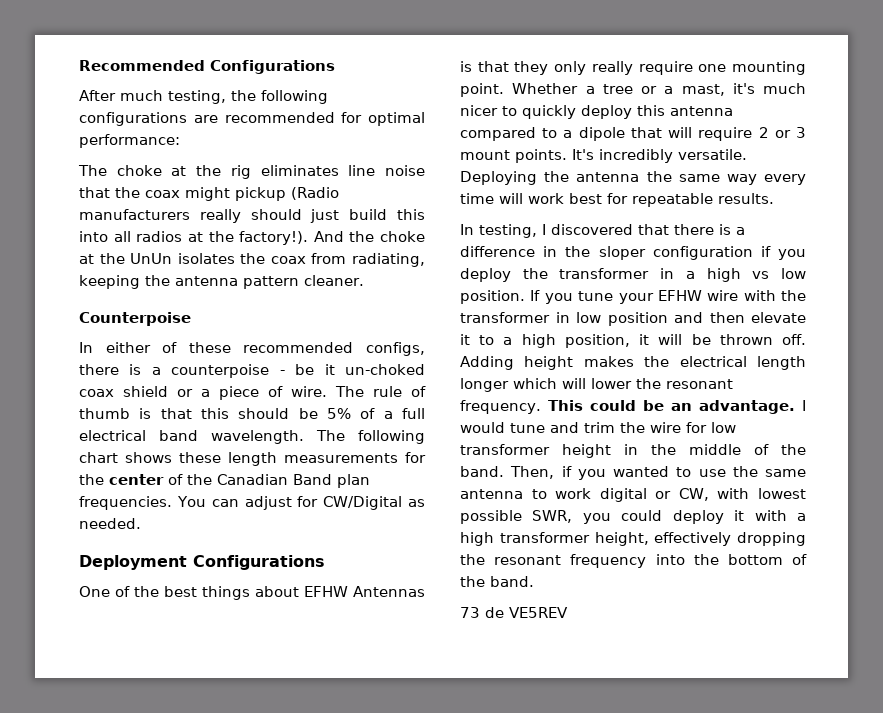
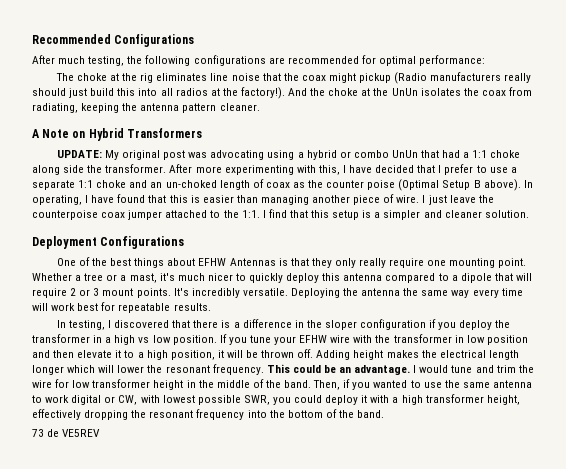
[79,312,191,326] [79,342,425,356] [79,364,425,378] [79,386,426,400] [79,408,425,419] [79,430,425,444] [79,452,426,466] [79,474,370,488] [79,496,425,510] [79,518,141,529] Counterpoise // In either of these recommended configs, there is a counterpoise - be it un-choked coax shield or a piece of wire. The rule of thumb is that this should be 5% of a full electrical band wavelength. The following chart shows these length measurements for the center of the Canadian Band plan frequencies. You can adjust for CW/Digital as needed. -> [32,128,202,141] [56,150,521,160] [32,164,517,175] [32,179,533,191] [32,194,494,205] [32,209,529,220] A Note on Hybrid Transformers // UPDATE: My original post was advocating using a hybrid or combo UnUn that had a 1:1 choke along side the transformer. After more experimenting with this, I have decided that I prefer to use a separate 1:1 choke and an un-choked length of coax as the counter poise (Optimal Setup B above). In operating, I have found that this is easier than managing another piece of wire. I just leave the counterpoise coax jumper attached to the 1:1. I find that this setup is a simpler and cleaner solution.

